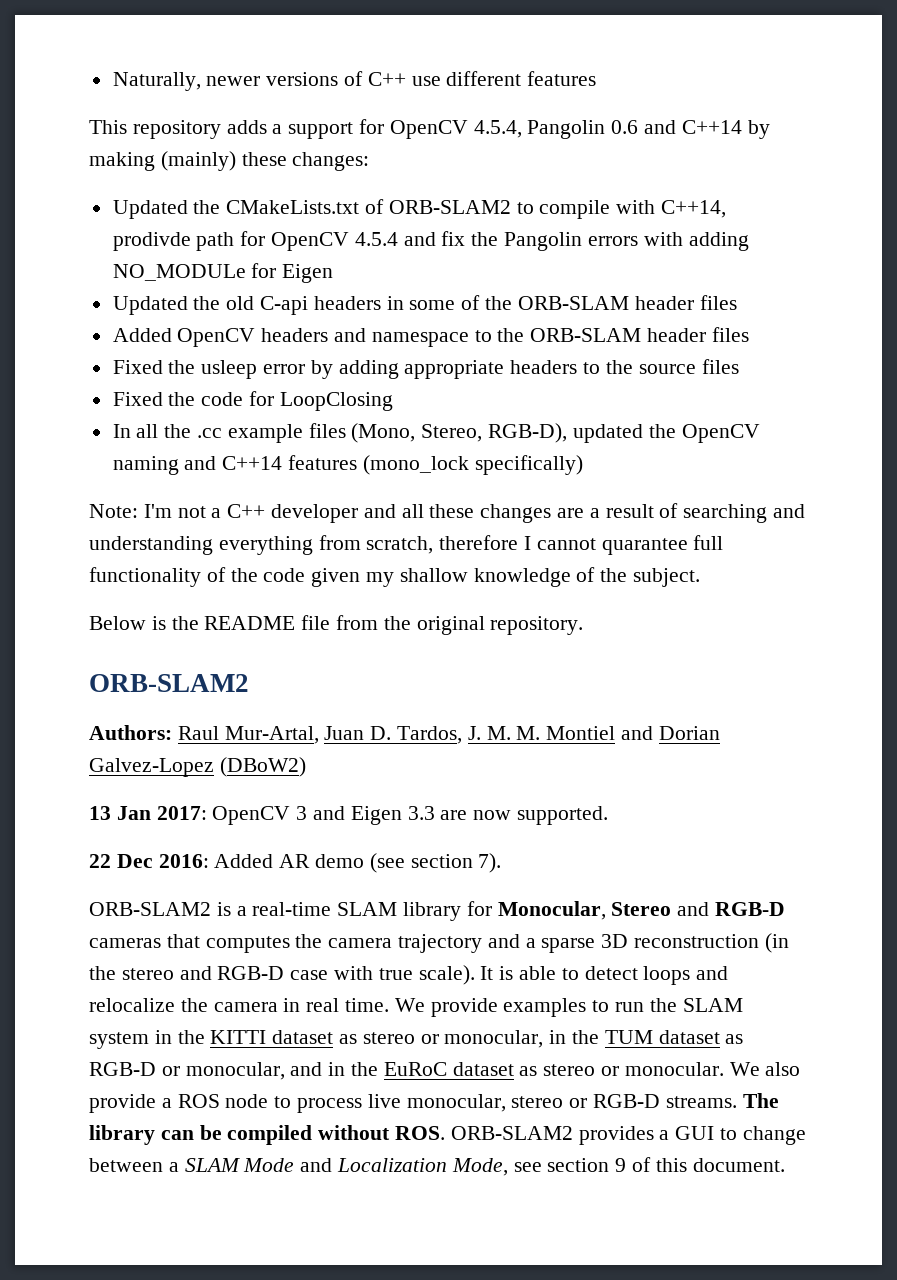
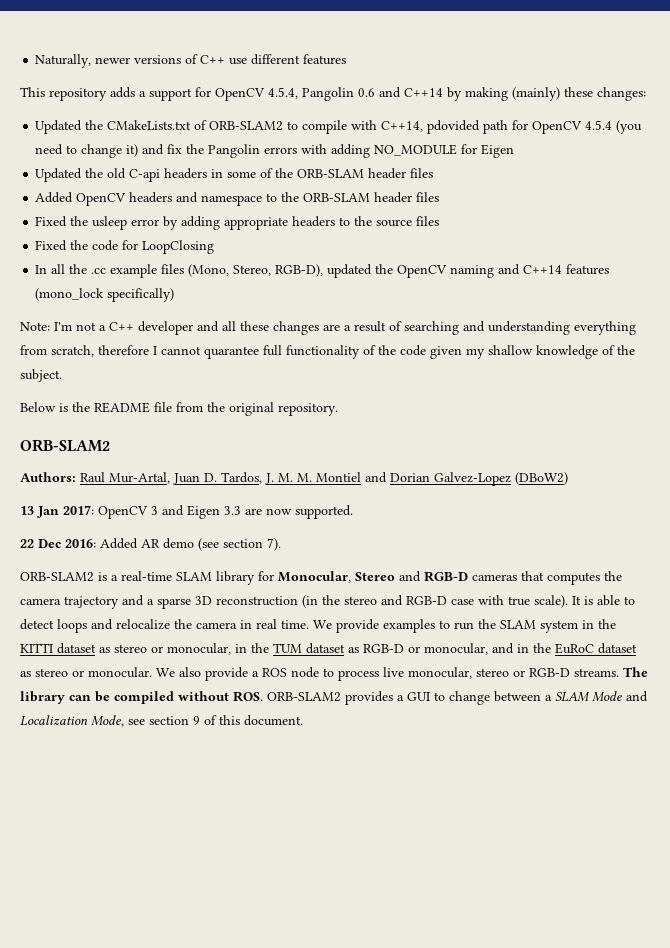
[112,232,191,251] prodivde -> [427,120,481,134] pdovided
(398, 239) none -> [616,120,643,134] [35,144,139,158] (you need to change it)
[112,264,246,281] NO_MODULe -> [374,144,458,156] NO_MODULE

